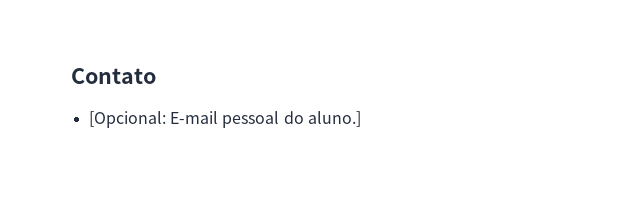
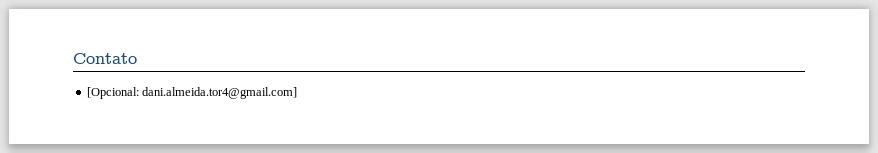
[169,111,361,128] E-mail pessoal do aluno.] -> [142,87,298,99] dani.almeida.tor4@gmail.com]

